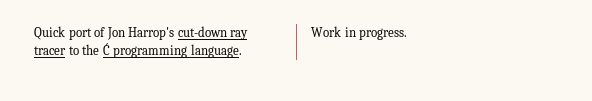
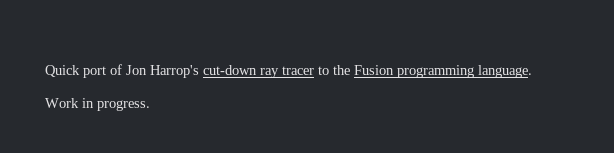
[102,43,110,55] Ć -> [354,65,394,75] Fusion

